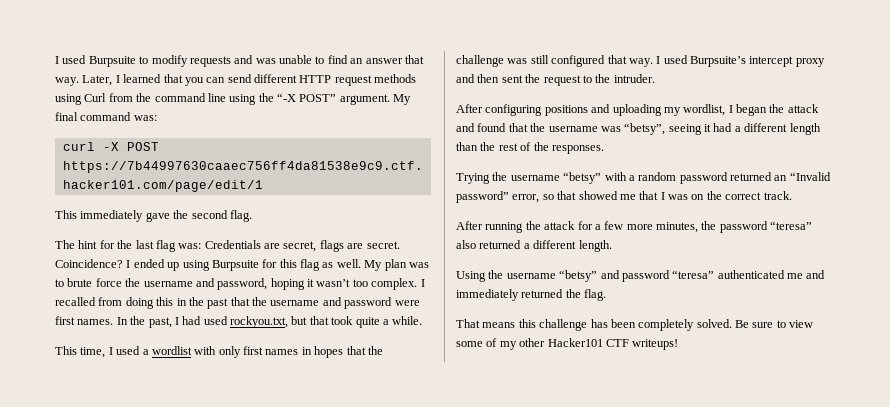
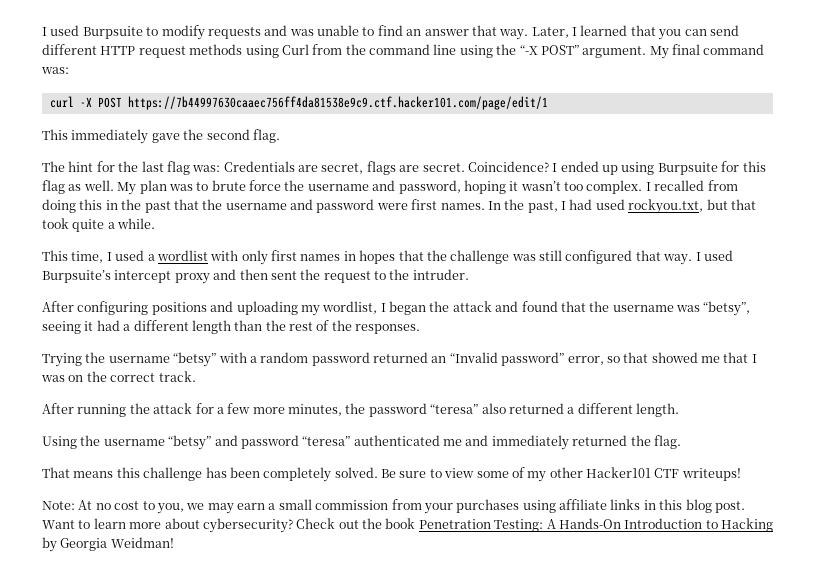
(679, 344) none -> [42,499,745,514] [42,518,773,533] [42,537,174,552] // Note: At no cost to you, we may earn a small commission from your purchases using affiliate links in this blog post. Want to learn more about cybersecurity? Check out the book Penetration Testing: A Hands-On Introduction to Hacking by Georgia Weidman!

